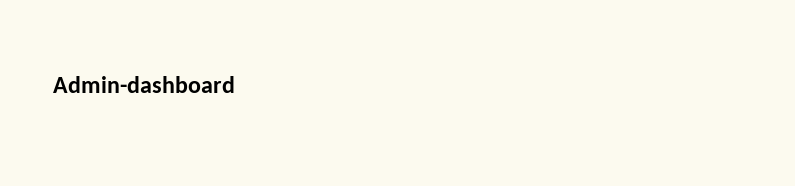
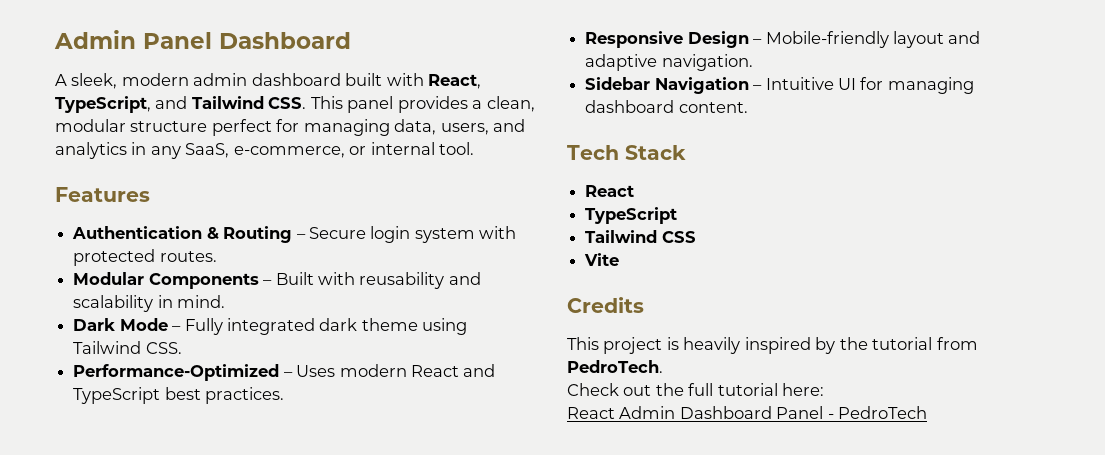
[53,76,235,93] Admin-dashboard -> [54,30,351,49] [55,73,482,89] [55,96,535,113] [55,119,526,136] [55,142,475,159] [55,187,150,202] [72,226,517,243] [73,249,217,266] [73,272,481,289] [73,295,226,312] [73,318,468,335] [73,341,182,354] [73,364,496,381] [73,387,285,404] [585,31,981,48] [585,54,753,71] [585,77,974,94] [585,100,748,113] [567,145,686,160] [585,185,635,197] [585,207,678,224] [585,230,696,243] [584,253,620,266] [567,297,644,313] [567,337,978,354] [567,360,663,373] [567,383,825,396] [567,406,928,419] Admin Panel Dashboard // A sleek, modern admin dashboard built with React, TypeScript, and Tailwind CSS. This panel provides a clean, modular structure perfect for managing data, users, and analytics in any SaaS, e-commerce, or internal tool. // Features // Authentication & Routing – Secure login system with protected routes. // Modular Components – Built with reusability and scalability in mind. // Dark Mode – Fully integrated dark theme using Tailwind CSS. // Performance-Optimized – Uses modern React and TypeScript best practices. // Responsive Design – Mobile-friendly layout and adaptive navigation. // Sidebar Navigation – Intuitive UI for managing dashboard content. // Tech Stack // React // TypeScript // Tailwind CSS // Vite // Credits // This project is heavily inspired by the tutorial from PedroTech. // Check out the full tutorial here: // React Admin Dashboard Panel - PedroTech

